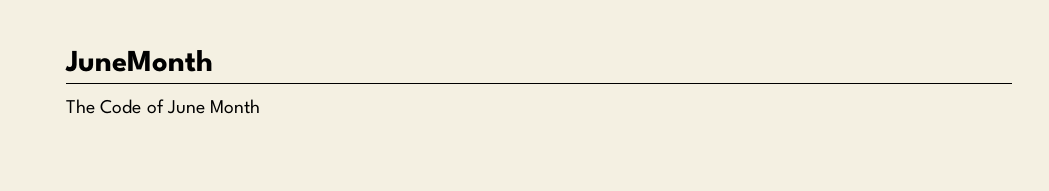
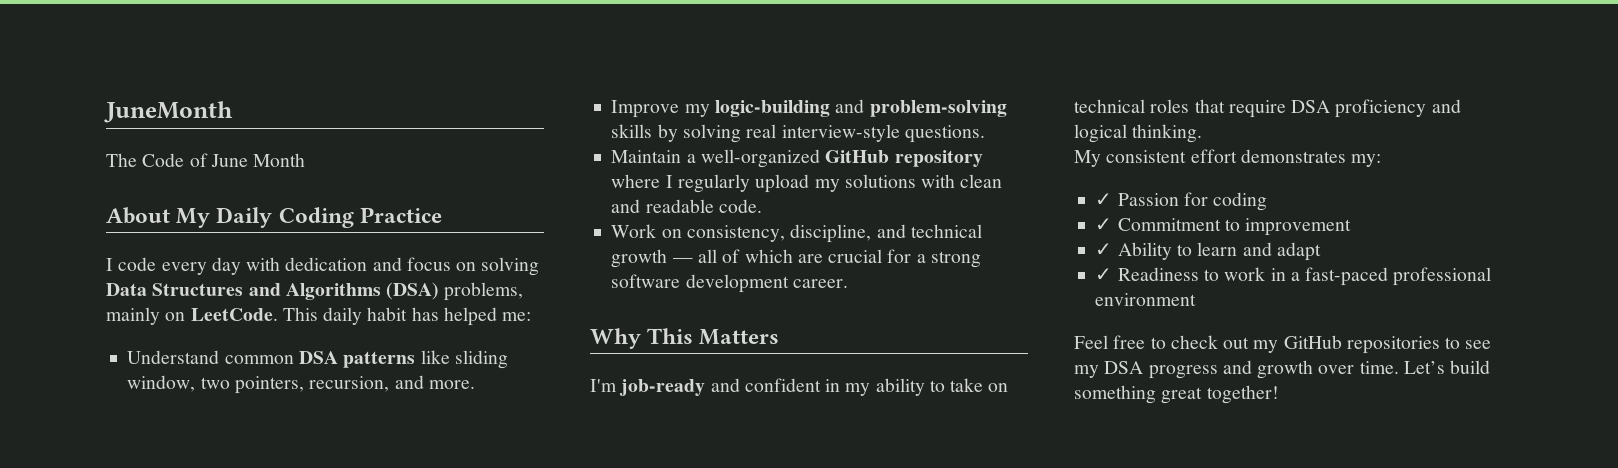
(261, 106) none -> [106,207,442,228] [106,257,540,276] [106,282,524,301] [106,307,532,326] [127,350,508,369] [127,375,475,394] [611,99,1007,118] [611,124,985,143] [611,149,983,168] [611,174,1003,193] [611,199,762,213] [611,224,982,243] [611,249,981,268] [611,274,848,293] [590,328,780,349] [590,378,1009,396] [1074,99,1461,118] [1074,124,1203,143] [1074,149,1382,167] [1095,192,1268,211] [1095,218,1352,236] [1095,242,1321,261] [1095,267,1492,286] [1095,293,1197,306] [1074,335,1492,354] [1074,360,1491,379] [1074,385,1279,404] // About My Daily Coding Practice // I code every day with dedication and focus on solving Data Structures and Algorithms (DSA) problems, mainly on LeetCode. This daily habit has helped me: // Understand common DSA patterns like sliding window, two pointers, recursion, and more. // Improve my logic-building and problem-solving skills by solving real interview-style questions. // Maintain a well-organized GitHub repository where I regularly upload my solutions with clean and readable code. // Work on consistency, discipline, and technical growth — all of which are crucial for a strong software development career. // Why This Matters // I'm job-ready and confident in my ability to take on technical roles that require DSA proficiency and logical thinking. // My consistent effort demonstrates my: // ✓ Passion for coding // ✓ Commitment to improvement // ✓ Ability to learn and adapt // ✓ Readiness to work in a fast-paced professional environment // Feel free to check out my GitHub repositories to see my DSA progress and growth over time. Let’s build something great together!

